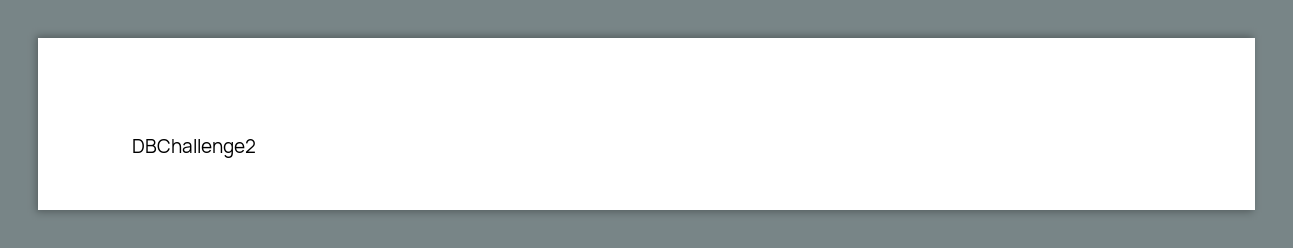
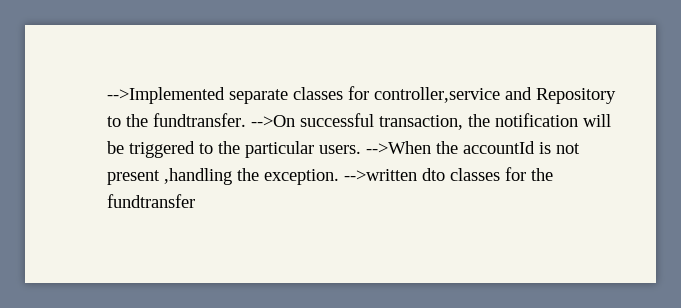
[132,139,256,158] DBChallenge2 -> [107,86,616,104] [107,113,611,130] [107,141,580,158] [107,167,553,185] [107,194,195,208] -->Implemented separate classes for controller,service and Repository to the fundtransfer. -->On successful transaction, the notification will be triggered to the particular users. -->When the accountId is not present ,handling the exception. -->written dto classes for the fundtransfer

